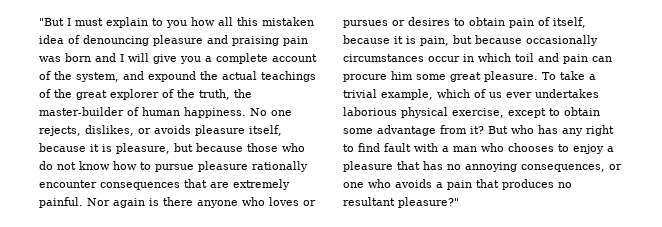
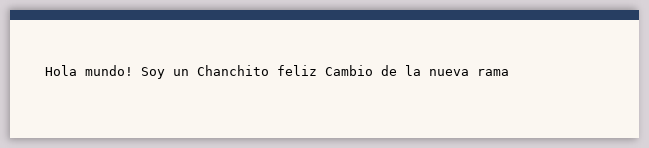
[39,17,314,28] [39,35,308,46] [39,53,317,64] [39,71,316,82] [39,89,252,100] [39,107,292,118] [39,125,282,136] [39,143,305,154] [39,161,308,172] [39,179,290,190] [39,197,316,208] [343,17,586,28] [343,35,598,46] [343,53,612,64] [343,71,596,82] [343,89,599,100] [343,107,600,118] [343,125,614,136] [343,143,614,154] [343,161,622,172] [343,179,572,190] [343,197,459,208] "But I must explain to you how all this mistaken idea of denouncing pleasure and praising pain was born and I will give you a complete account of the system, and expound the actual teachings of the great explorer of the truth, the master-builder of human happiness. No one rejects, dislikes, or avoids pleasure itself, because it is pleasure, but because those who do not know how to pursue pleasure rationally encounter consequences that are extremely painful. Nor again is there anyone who loves or pursues or desires to obtain pain of itself, because it is pain, but because occasionally circumstances occur in which toil and pain can procure him some great pleasure. To take a trivial example, which of us ever undertakes laborious physical exercise, except to obtain some advantage from it? But who has any right to find fault with a man who chooses to enjoy a pleasure that has no annoying consequences, or one who avoids a pain that produces no resultant pleasure?" -> [45,65,509,79] Hola mundo! Soy un Chanchito feliz Cambio de la nueva rama

